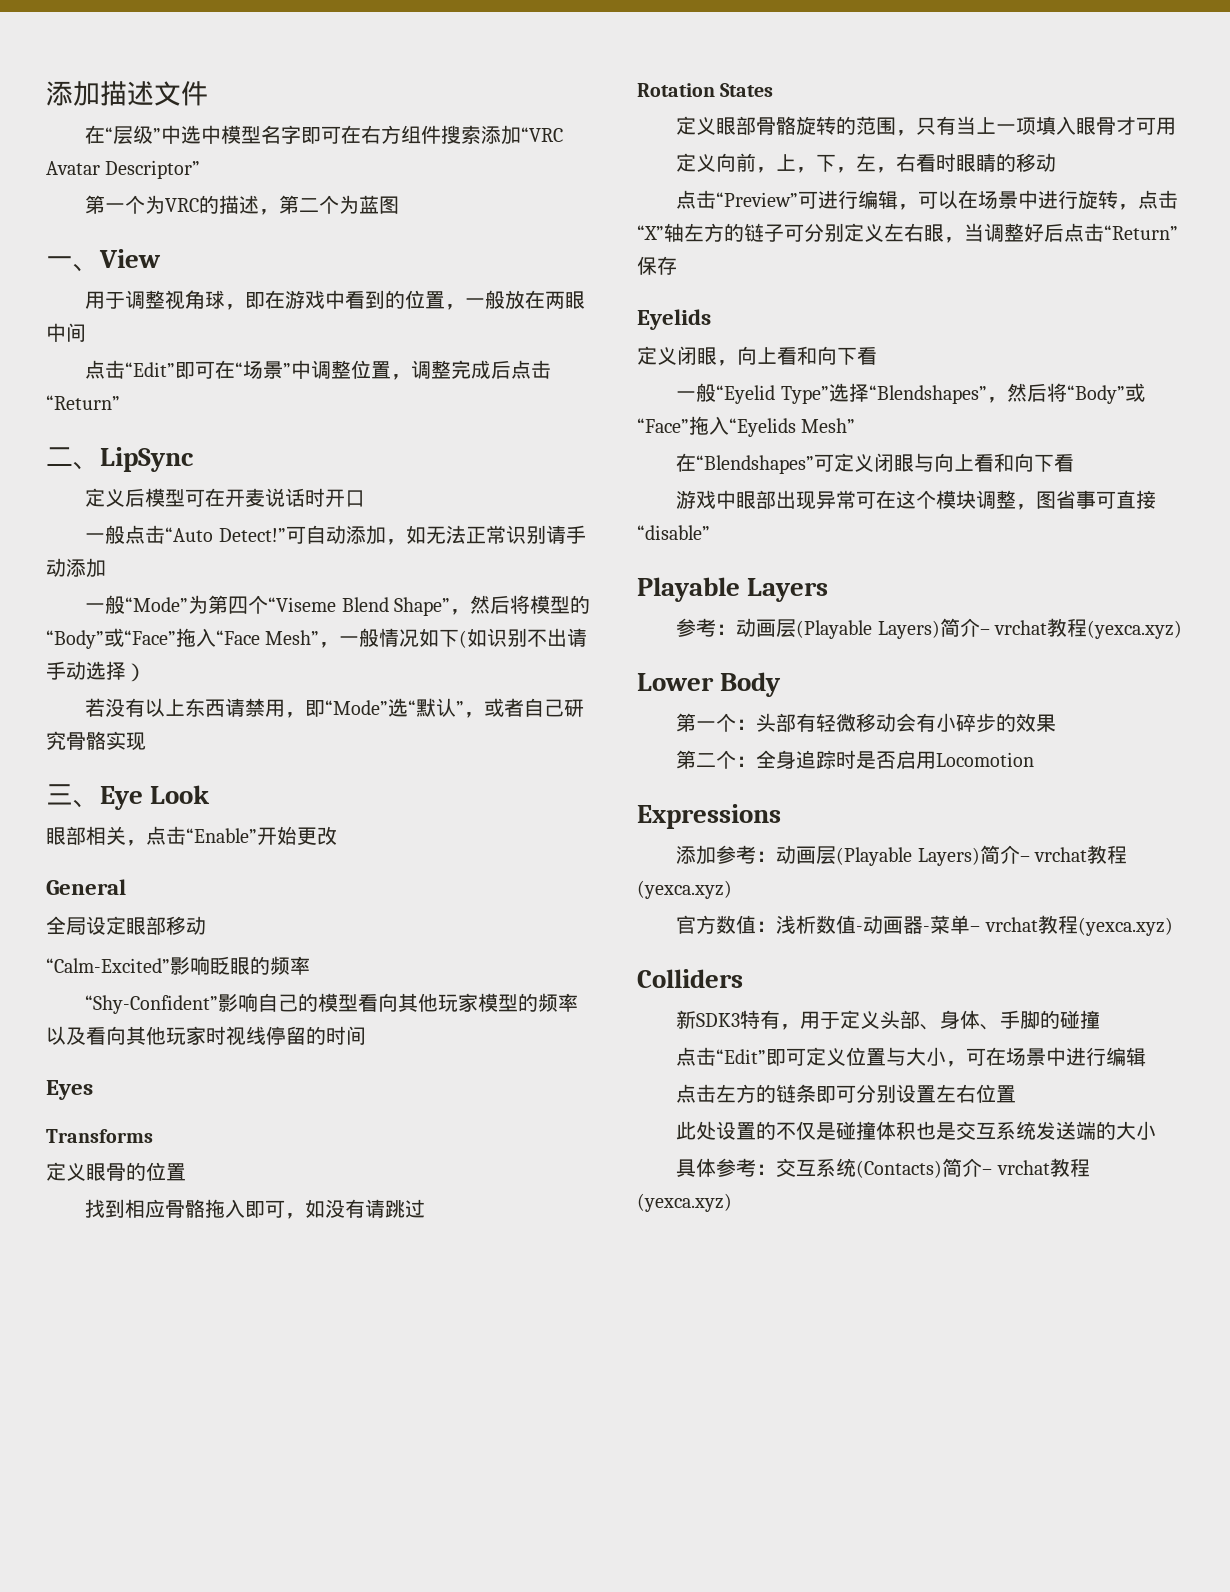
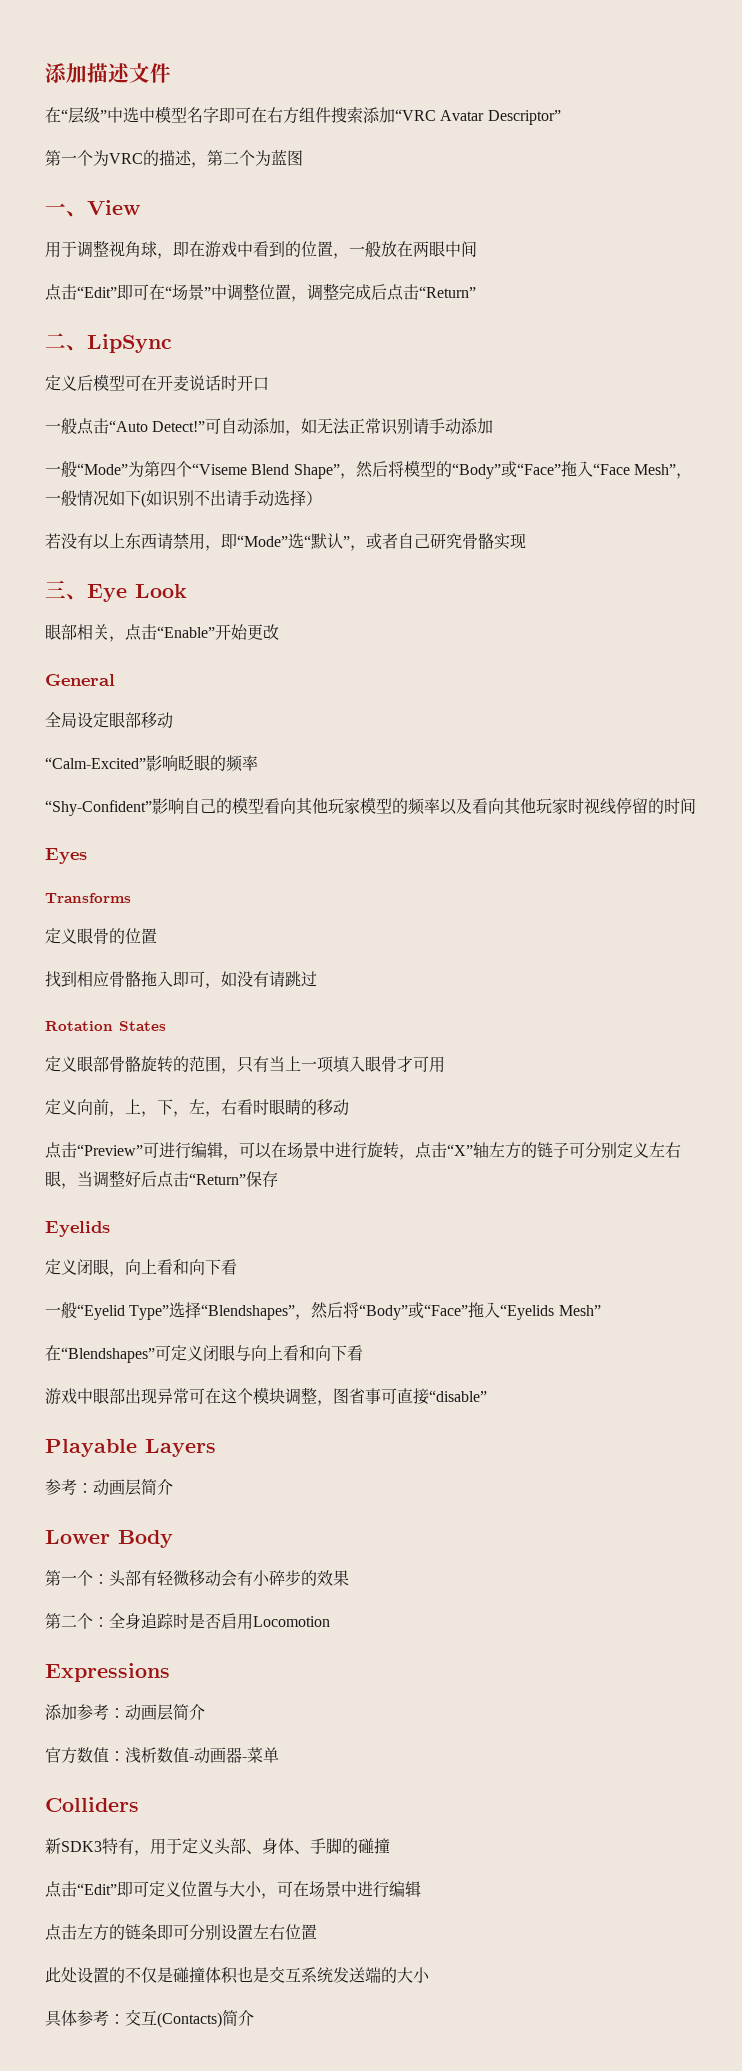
[796,618,1182,639] (Playable Layers)简介– vrchat教程(yexca.xyz) -> [141,1479,173,1495] 简介
[836,845,1127,866] [637,880,732,899] (Playable Layers)简介– vrchat教程(yexca.xyz) -> [173,1704,205,1720] 简介
[970,915,1173,936] – vrchat教程(yexca.xyz) -> (279, 1755) none
[816,1158,857,1177] 系统 -> (157, 2017) none
[982,1158,1090,1177] [637,1193,732,1212] – vrchat教程(yexca.xyz) -> (254, 2018) none

